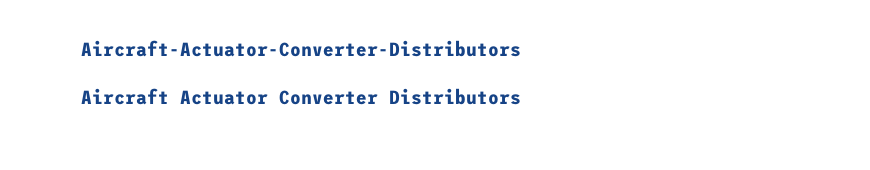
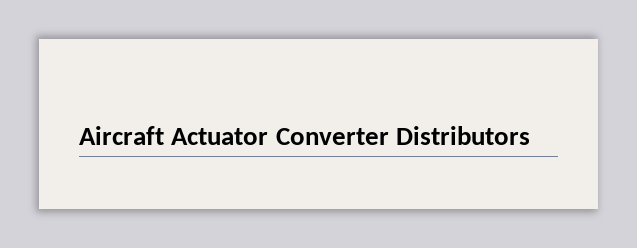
[81,40,521,57] Aircraft-Actuator-Converter-Distributors // -> (79, 135) none

